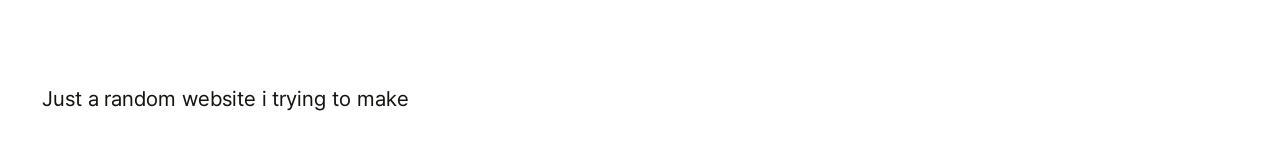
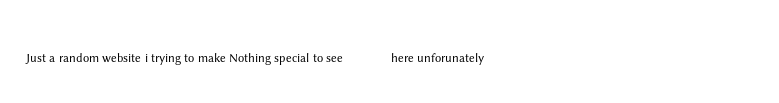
(409, 99) none -> [229,53,485,65] Nothing special to see here unforunately

